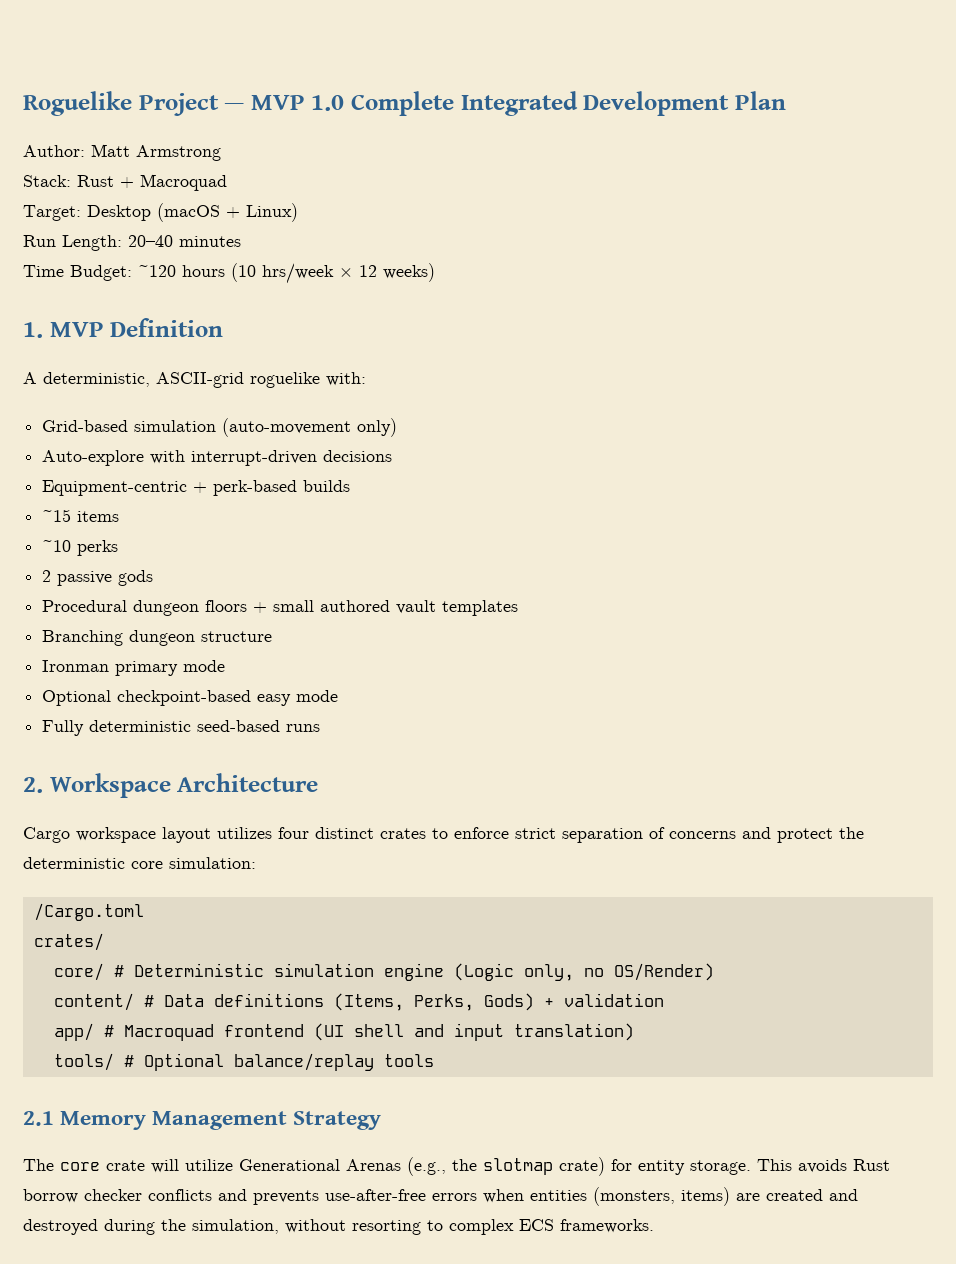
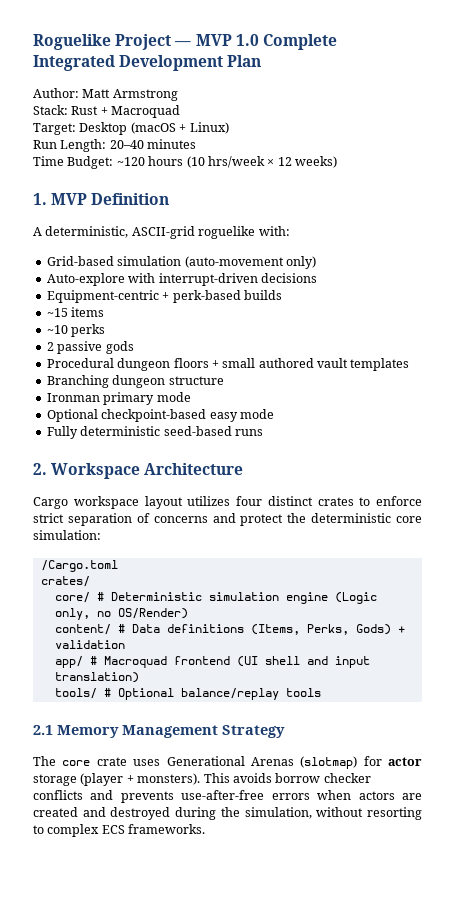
[151,1157,751,1176] will utilize Generational Arenas (e.g., the slotmap crate) for entity storage. -> [133,756,422,769] [33,773,201,786] uses Generational Arenas (slotmap) for actor storage (player + monsters).
[853,1159,890,1171] Rust -> (272, 778) none
[530,1187,730,1206] entities (monsters, items) -> [358,791,395,800] actors

